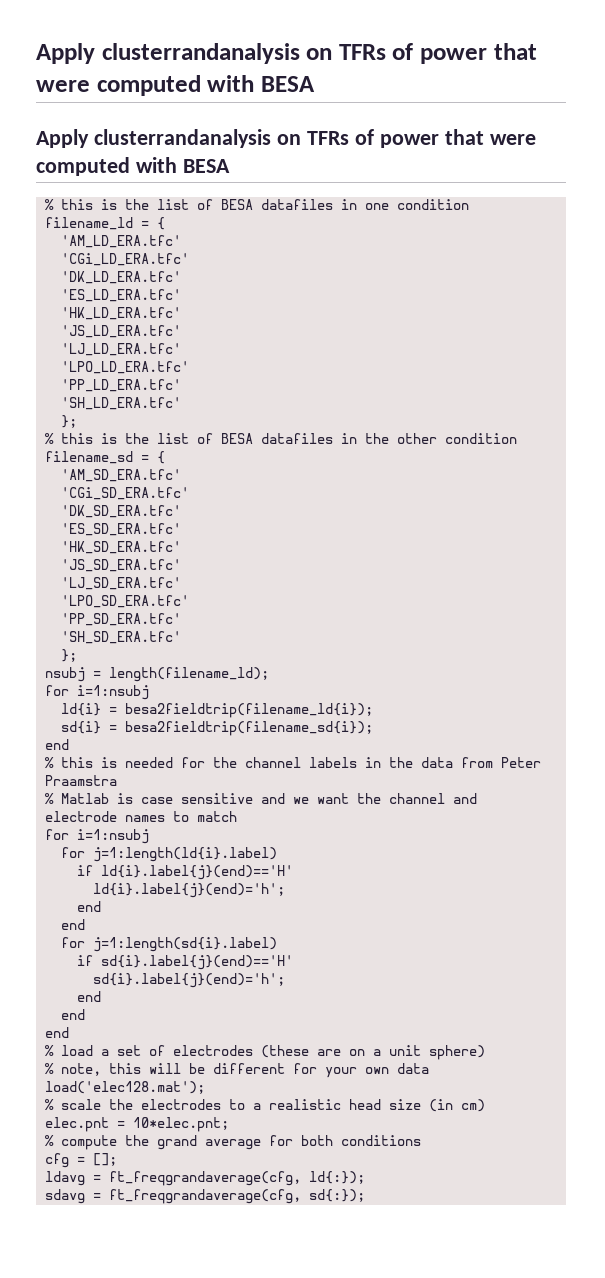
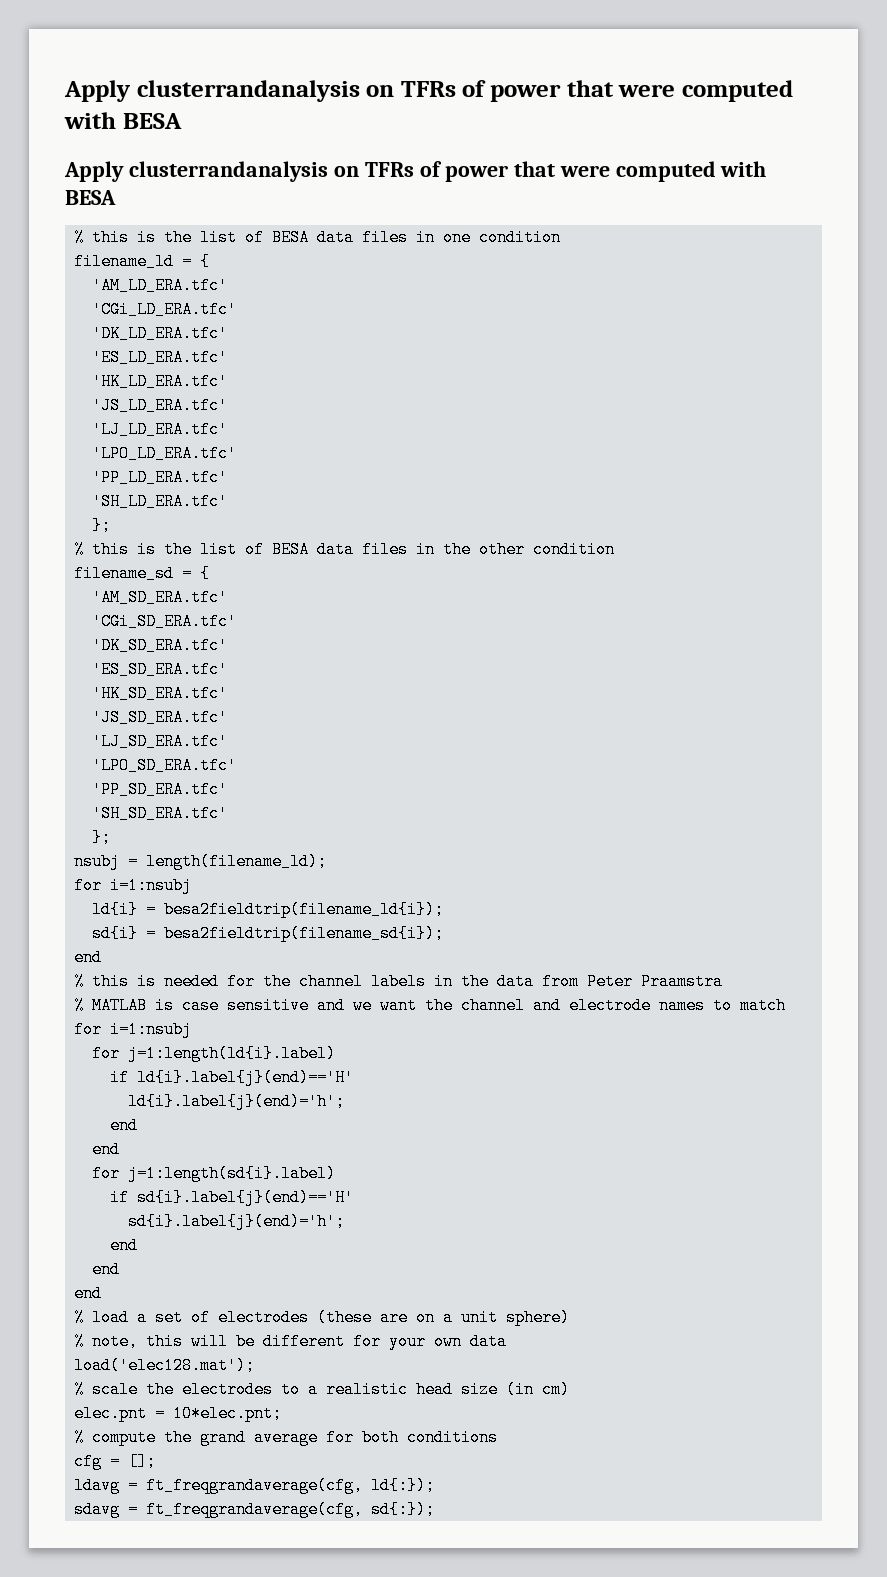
[261,199,334,210] datafiles -> [317,229,409,246] data files
[261,433,334,444] datafiles -> [317,541,409,558] data files
[61,793,110,804] Matlab -> [92,997,148,1014] MATLAB

